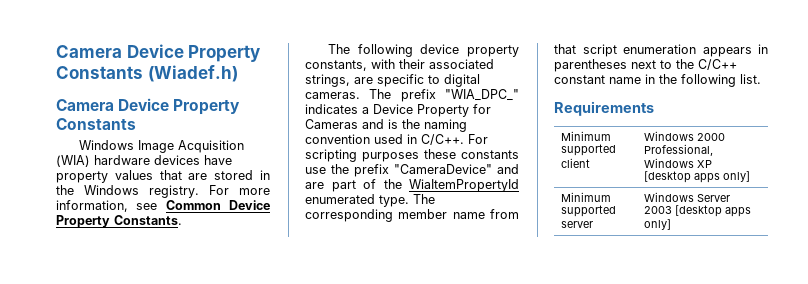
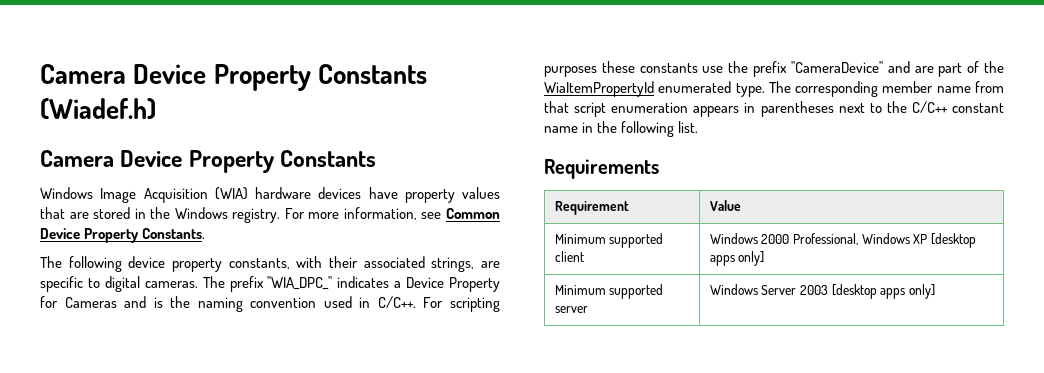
(654, 108) none -> [554,201,629,215] [709,200,741,211] // Requirement | Value

